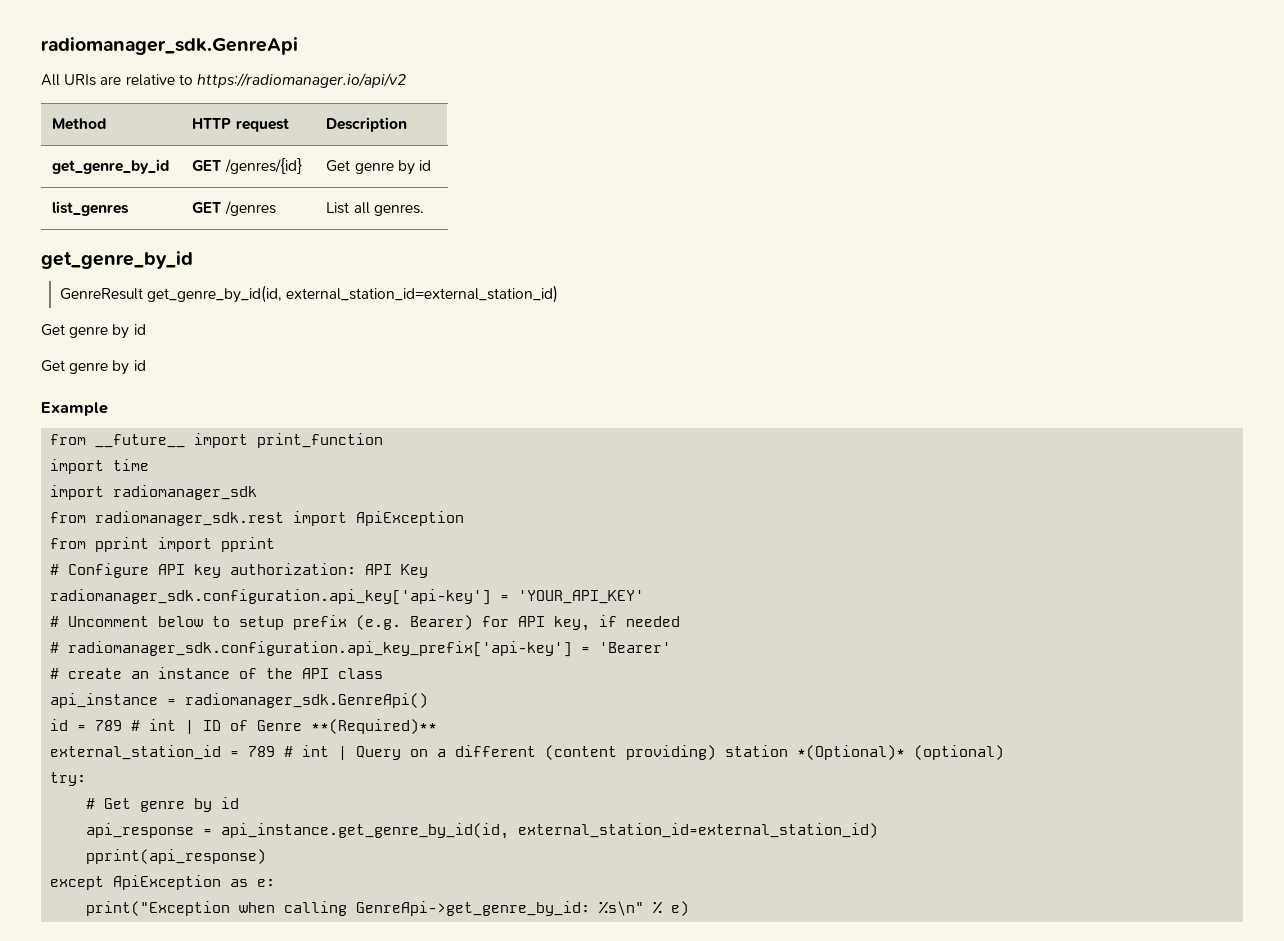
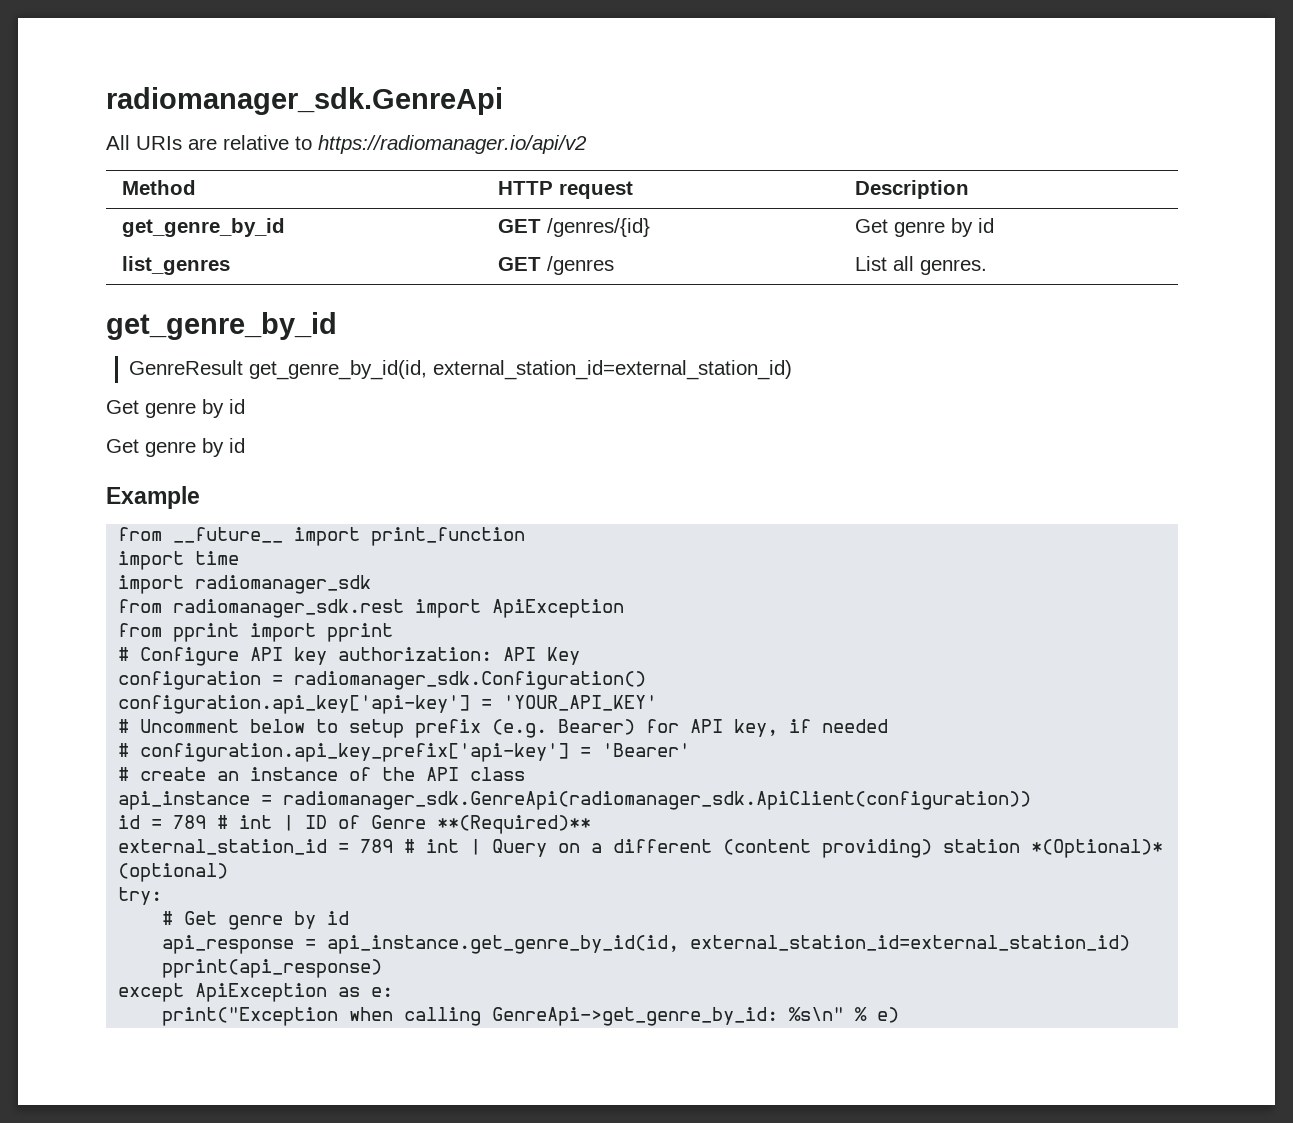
[50,589,492,605] radiomanager_sdk.configuration.api_key['api-key'] -> [118,671,647,690] [118,695,471,714] configuration = radiomanager_sdk.Configuration() // configuration.api_key['api-key']
[68,641,573,657] radiomanager_sdk.configuration.api_key_prefix['api-key'] -> [140,743,570,762] configuration.api_key_prefix['api-key']
[185,693,429,708] radiomanager_sdk.GenreApi() -> [283,791,1032,810] radiomanager_sdk.GenreApi(radiomanager_sdk.ApiClient(configuration))

